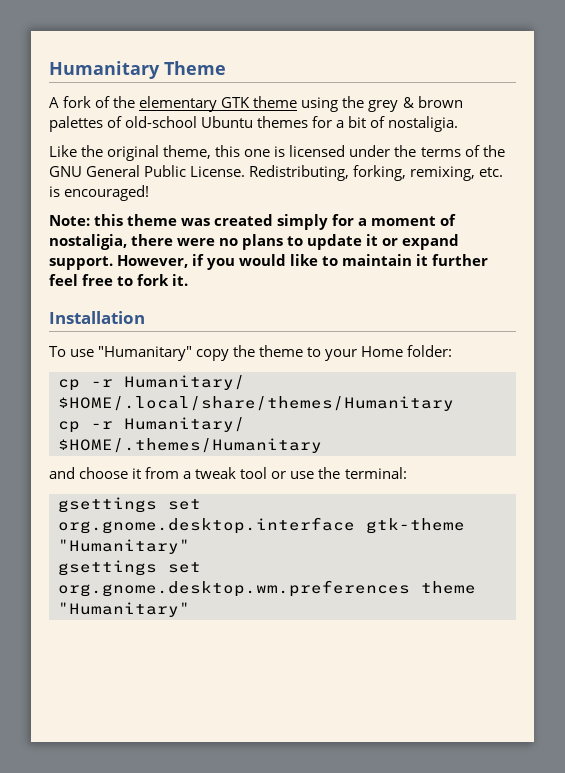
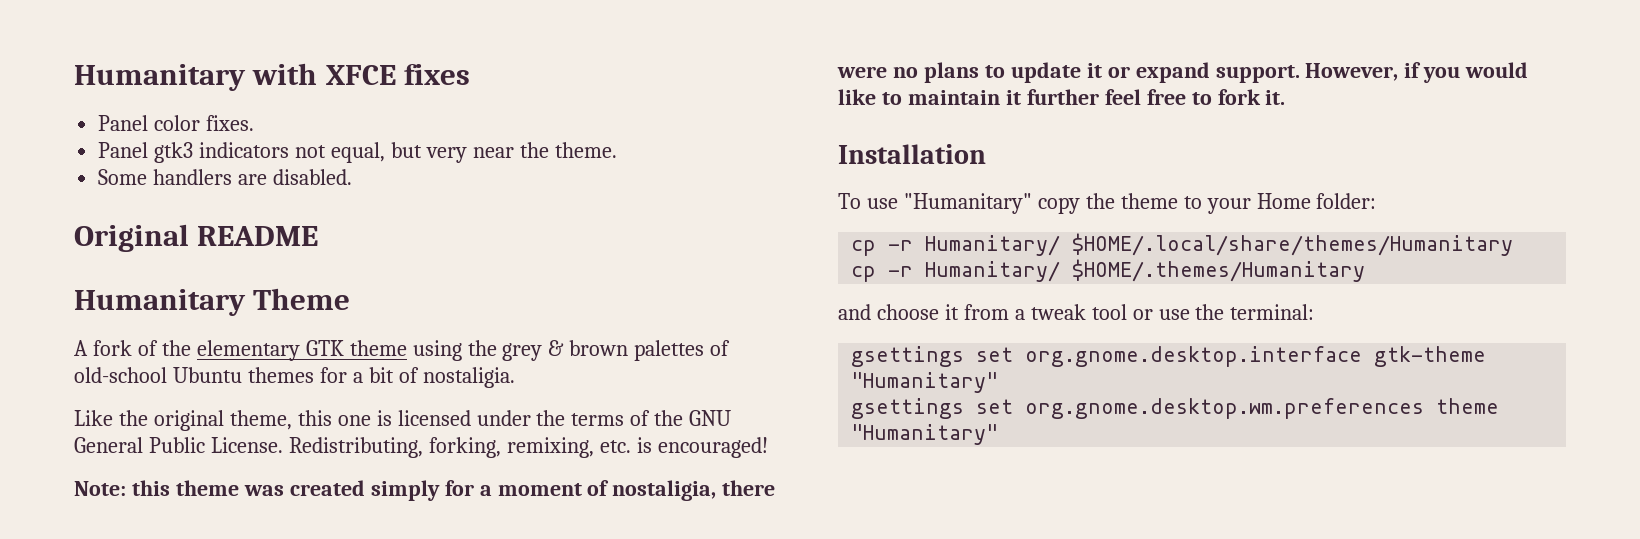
[49,61,160,79] Humanitary -> [74,63,471,91] [98,115,255,131] [98,142,617,163] [98,169,353,185] [74,224,319,252] [74,289,246,316] Humanitary with XFCE fixes // Panel color fixes. // Panel gtk3 indicators not equal, but very near the theme. // Some handlers are disabled. // Original README // Humanitary

